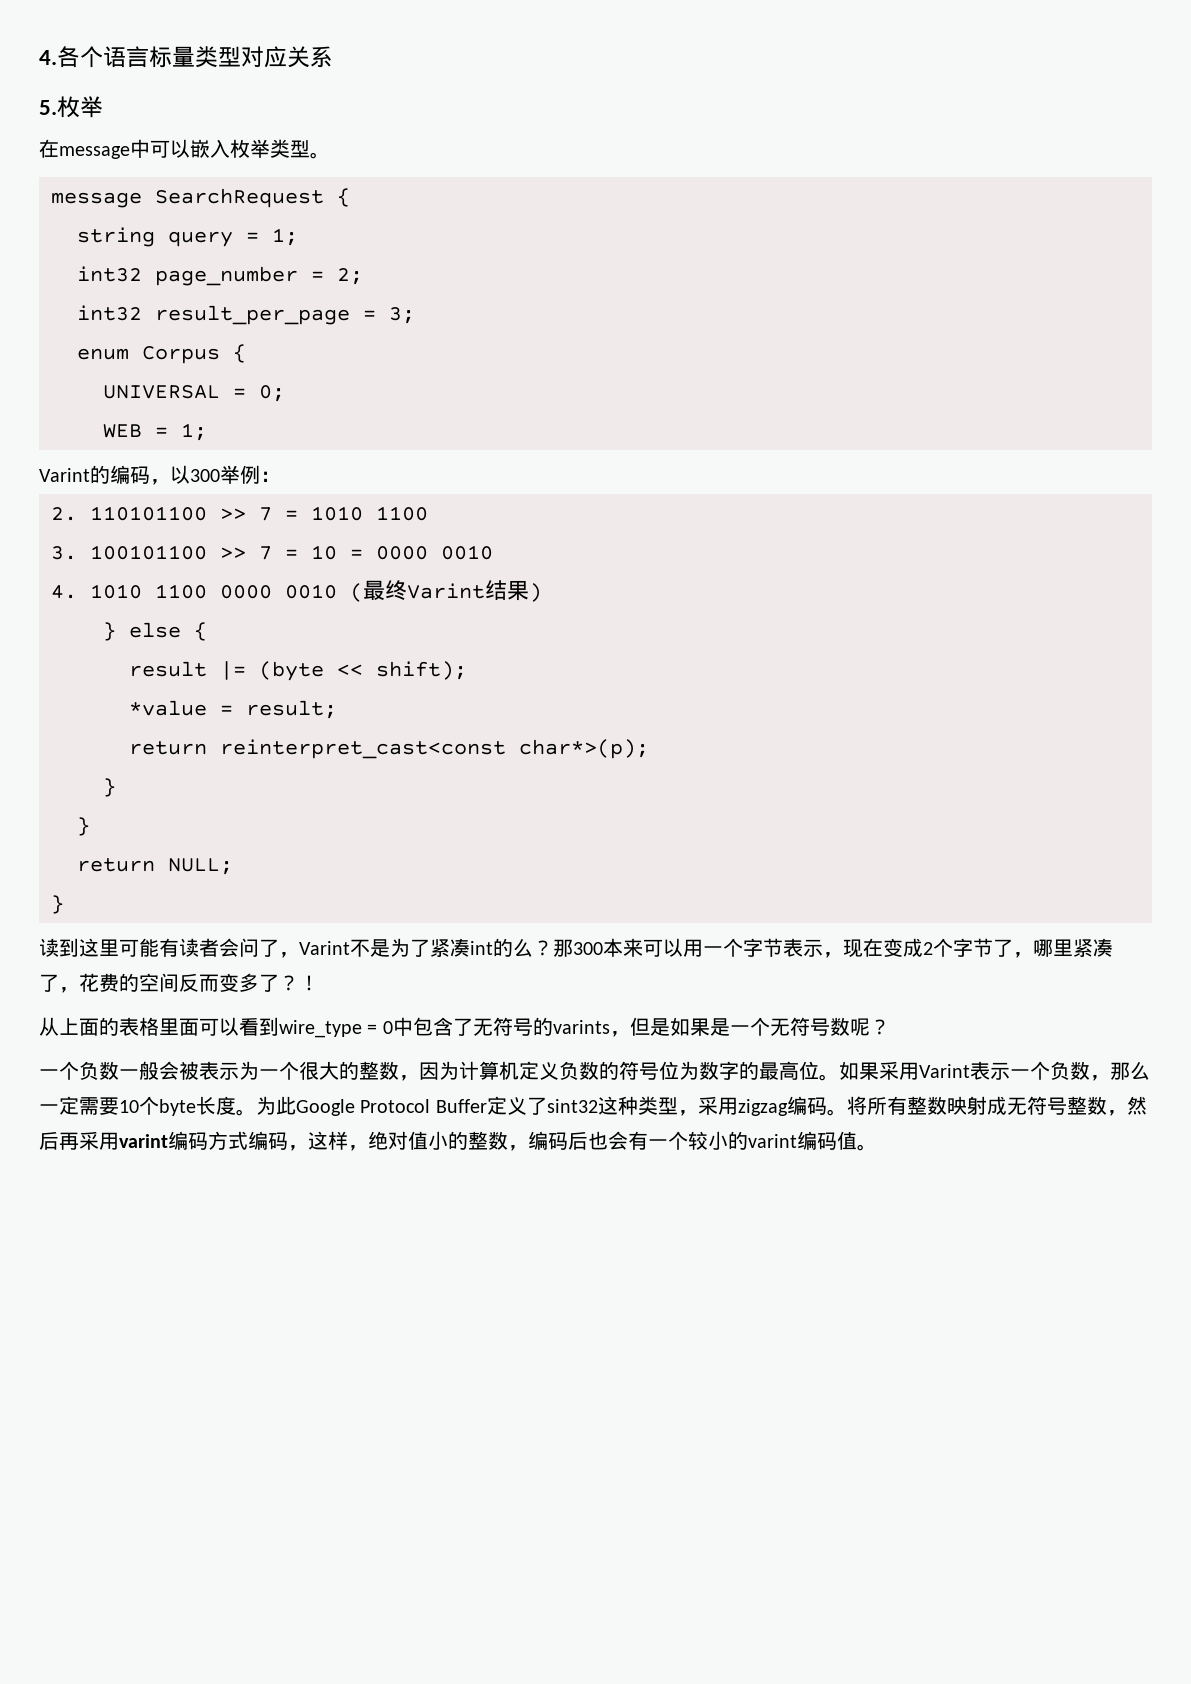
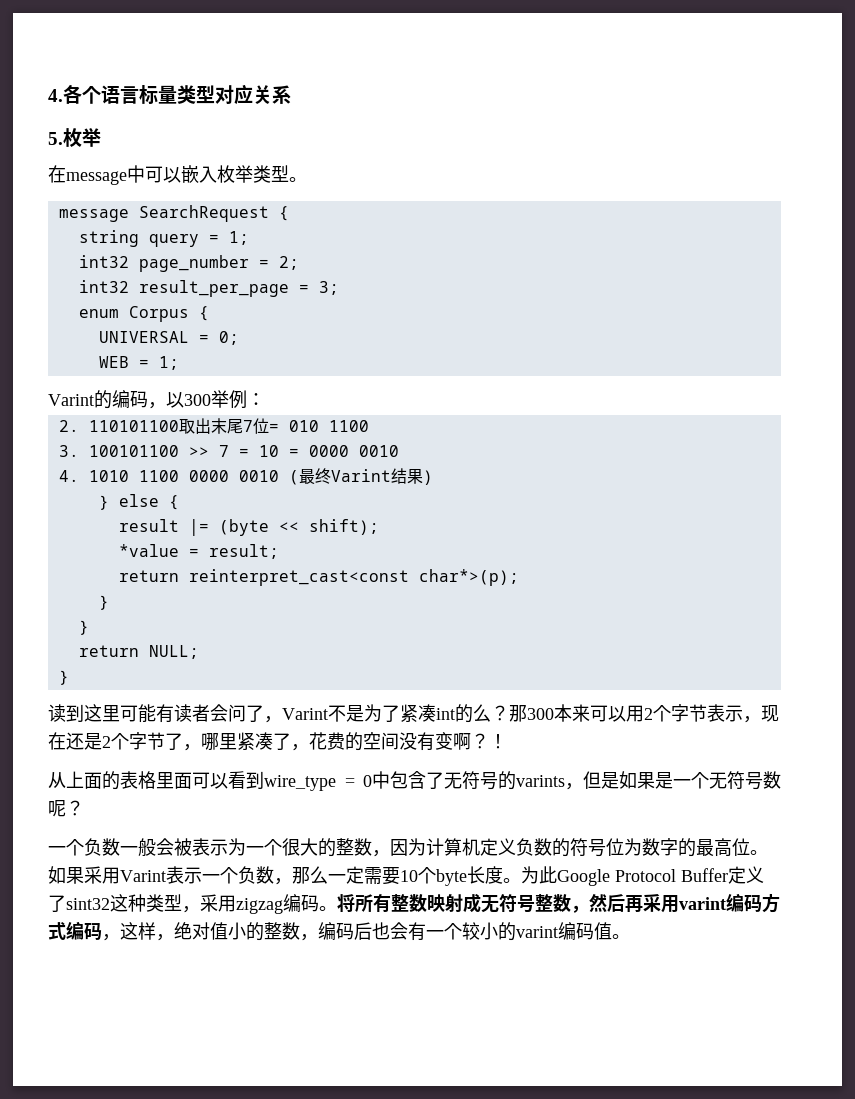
[220,506,363,521] >> 7 = 1010 -> [178,418,319,434] 取出末尾7位= 010
[703,946,723,955] 一 -> [644,708,653,720] 2
[883,938,923,957] 变成 -> [66,732,102,750] 还是
[179,973,279,992] 反而变多了 -> [399,732,471,751] 没有变啊

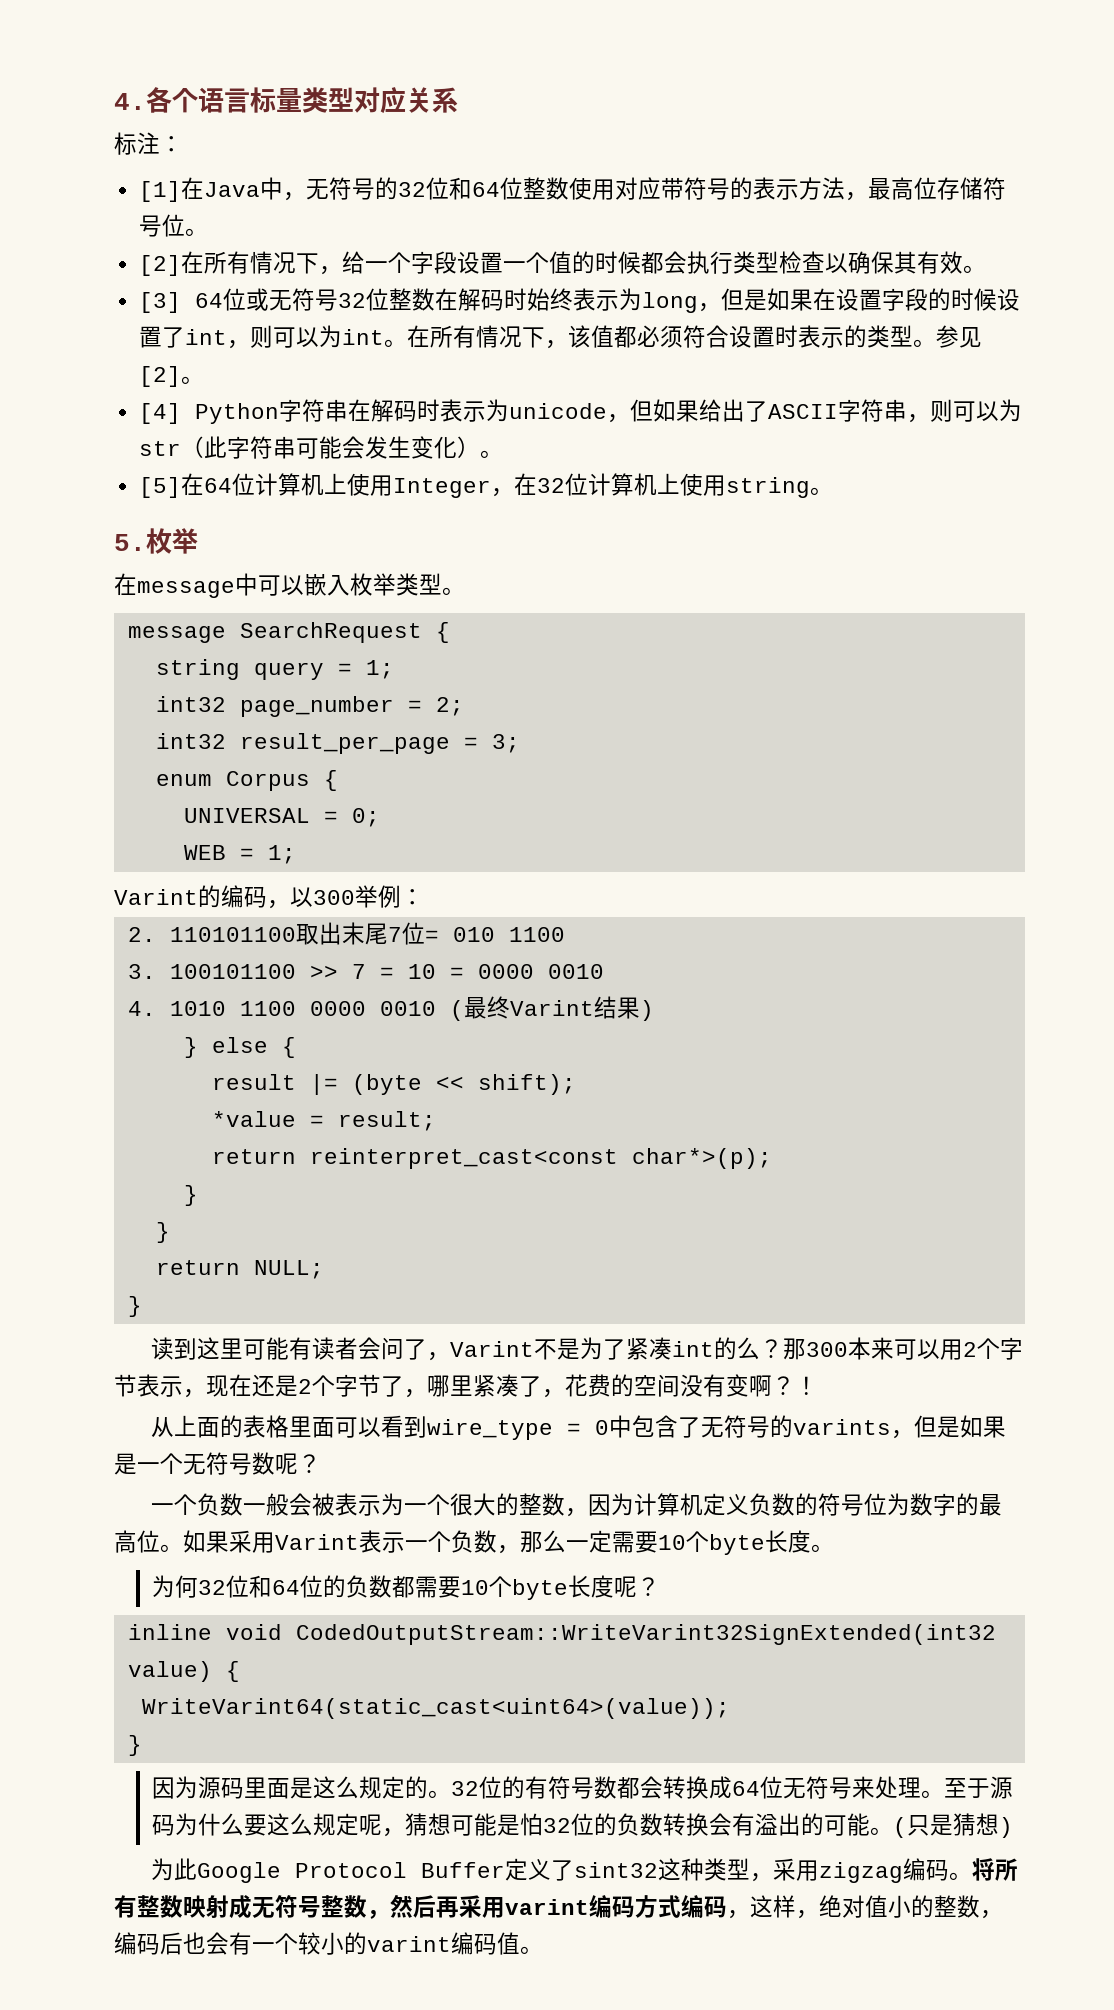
(291, 94) none -> [114,132,183,155] [138,177,1006,202] [138,214,208,237] [138,251,986,276] [138,288,1020,313] [138,325,982,349] [138,366,204,387] [138,399,1022,424] [138,436,503,459] [138,473,833,498] // 标注： // [1]在Java中，无符号的32位和64位整数使用对应带符号的表示方法，最高位存储符号位。 // [2]在所有情况下，给一个字段设置一个值的时候都会执行类型检查以确保其有效。 // [3] 64位或无符号32位整数在解码时始终表示为long，但是如果在设置字段的时候设置了int，则可以为int。在所有情况下，该值都必须符合设置时表示的类型。参见[2]。 // [4] Python字符串在解码时表示为unicode，但如果给出了ASCII字符串，则可以为str（此字符串可能会发生变化）。 // [5]在64位计算机上使用Integer，在32位计算机上使用string。
(521, 880) none -> [152,1575,661,1600] [127,1624,996,1645] [127,1661,240,1682] [141,1698,730,1719] [127,1735,142,1756] [152,1776,1014,1799] [152,1813,1014,1838] // 为何32位和64位的负数都需要10个byte长度呢？ // inline void CodedOutputStream::WriteVarint32SignExtended(int32 value) { // WriteVarint64(static_cast<uint64>(value)); // } // 因为源码里面是这么规定的。32位的有符号数都会转换成64位无符号来处理。至于源码为什么要这么规定呢，猜想可能是怕32位的负数转换会有溢出的可能。(只是猜想) //

